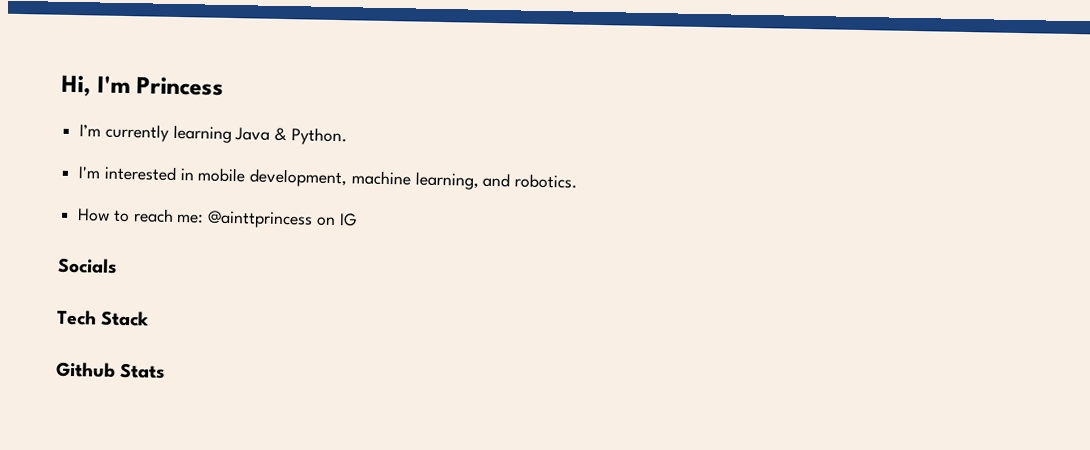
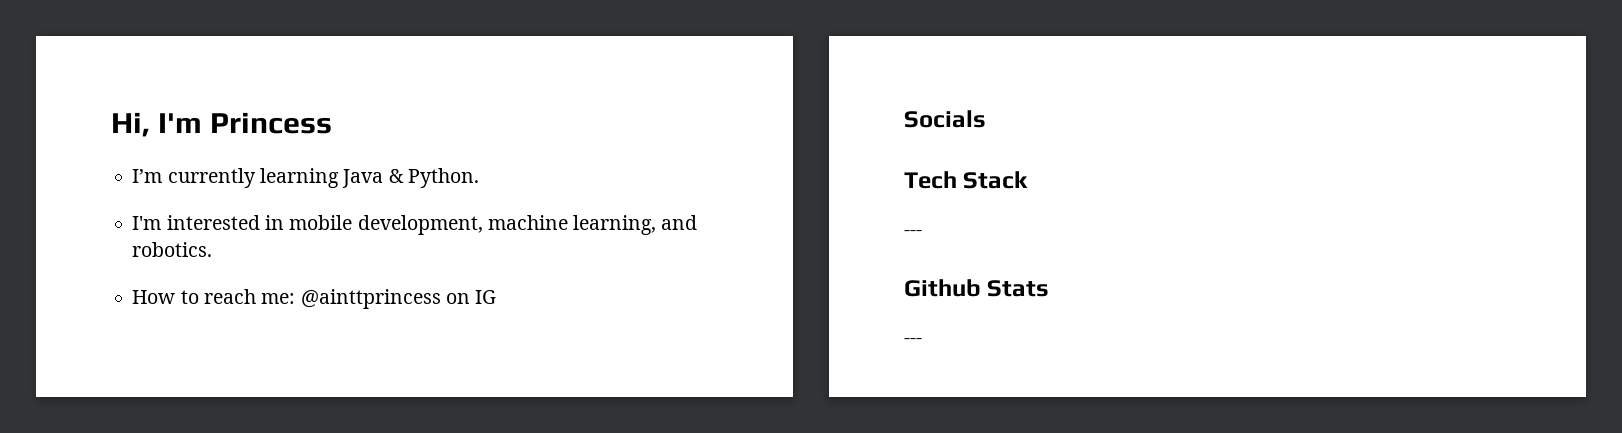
(150, 318) none -> [904,230,922,236] // ---
(166, 370) none -> [904,338,922,344] // ---

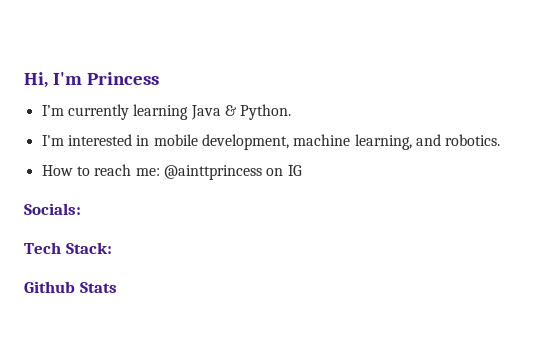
[904,110,986,128] Socials -> [24,203,81,215] Socials:
[963,171,1029,189] [904,230,922,236] Stack // --- -> [65,242,112,254] Stack:
[904,338,922,344] // --- -> (117, 287) none

